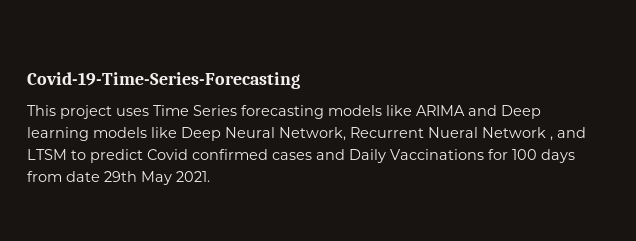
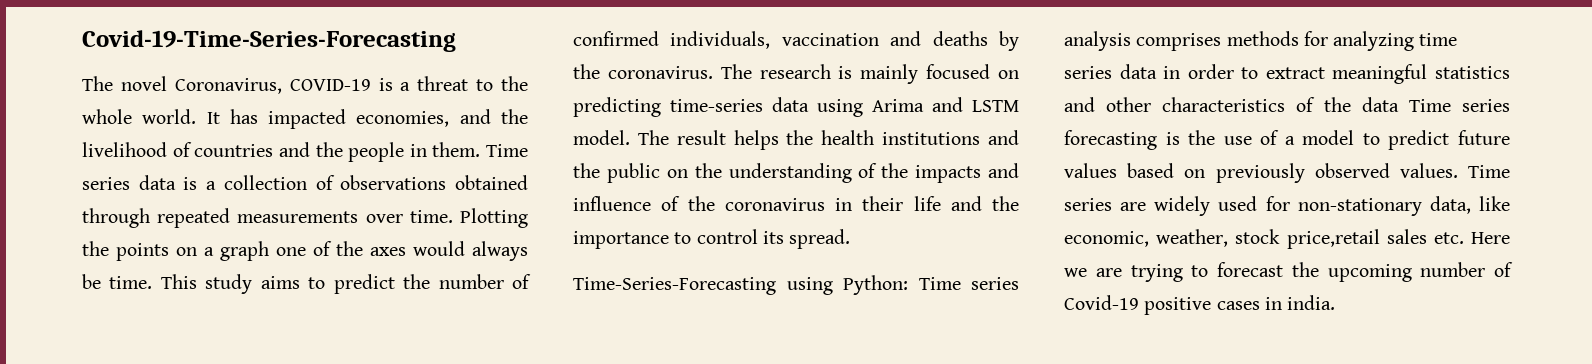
[27,105,541,119] [27,127,586,141] [27,149,575,163] [27,171,210,185] This project uses Time Series forecasting models like ARIMA and Deep learning models like Deep Neural Network, Recurrent Nueral Network , and LTSM to predict Covid confirmed cases and Daily Vaccinations for 100 days from date 29th May 2021. -> [82,76,528,94] [82,109,528,129] [82,142,528,162] [82,175,528,190] [82,208,528,228] [82,241,528,261] [82,274,531,294] [573,31,1019,51] [573,64,1019,84] [573,97,1019,117] [573,130,1019,150] [573,163,1019,183] [573,196,1019,211] [573,229,851,249] [573,275,1019,295] [1064,31,1458,51] [1064,64,1510,84] [1064,97,1510,112] [1064,130,1510,150] [1064,163,1510,183] [1064,196,1510,216] [1064,229,1510,249] [1064,262,1513,282] [1064,295,1336,315] The novel Coronavirus, COVID-19 is a threat to the whole world. It has impacted economies, and the livelihood of countries and the people in them. Time series data is a collection of observations obtained through repeated measurements over time. Plotting the points on a graph one of the axes would always be time. This study aims to predict the number of confirmed individuals, vaccination and deaths by the coronavirus. The research is mainly focused on predicting time-series data using Arima and LSTM model. The result helps the health institutions and the public on the understanding of the impacts and influence of the coronavirus in their life and the importance to control its spread. // Time-Series-Forecasting using Python: Time series analysis comprises methods for analyzing time series data in order to extract meaningful statistics and other characteristics of the data Time series forecasting is the use of a model to predict future values based on previously observed values. Time series are widely used for non-stationary data, like economic, weather, stock price,retail sales etc. Here we are trying to forecast the upcoming number of Covid-19 positive cases in india.

